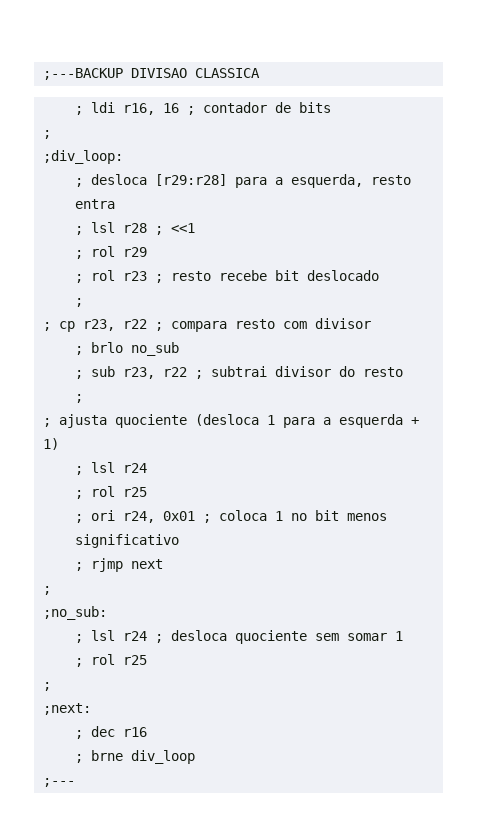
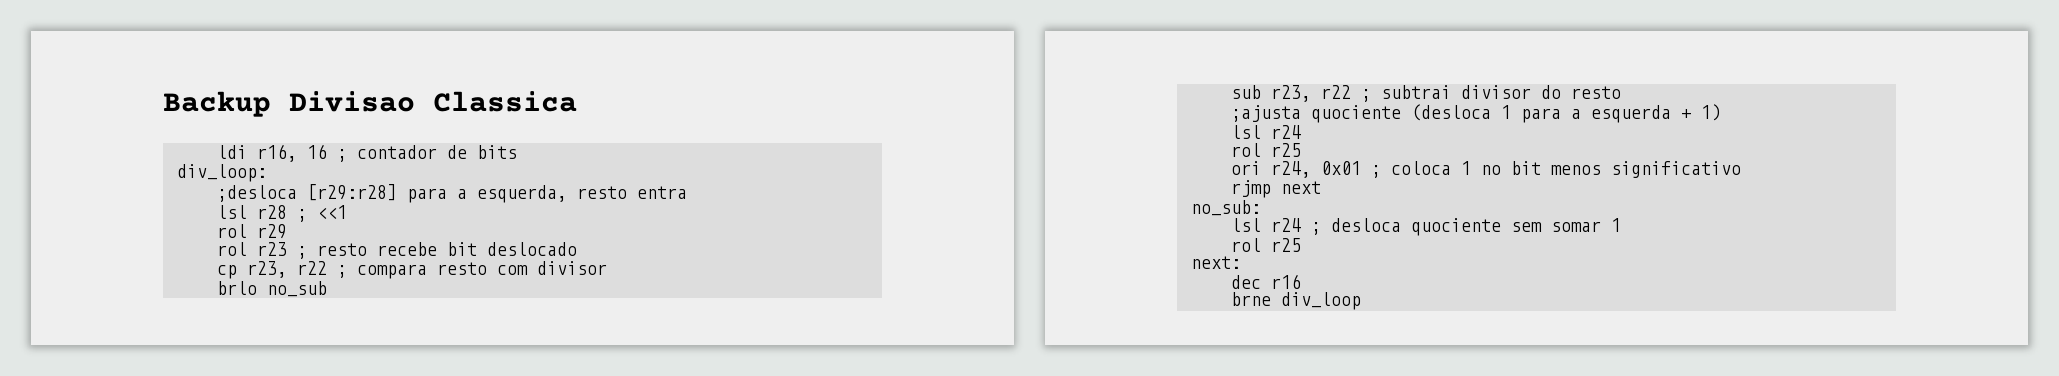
[43,68,261,80] [75,106,84,115] ;---BACKUP DIVISAO CLASSICA // ; -> [163,91,577,117] Backup Divisao Classica //
[43,130,52,139] [43,150,124,164] [75,174,148,187] ; // ;div_loop: // ; desloca -> [177,164,268,182] [217,185,298,202] div_loop: // ;desloca
[75,226,84,235] ; -> (688, 192) none
[75,250,84,259] ; -> (348, 212) none
[75,274,84,283] ; -> (288, 231) none
[75,298,84,307] [43,322,52,331] ; // ; -> (578, 249) none
[75,346,84,355] ; -> (608, 268) none
[75,370,84,379] ; -> (328, 289) none
[75,394,84,403] [43,414,108,428] ; // ; ajusta -> [1231,105,1302,122] ;ajusta
[75,466,84,475] ; -> (1722, 112) none
[75,486,148,499] [75,514,84,523] ; rol r25 // ; -> [1231,143,1302,157] rol r25 //
[75,562,84,571] ; -> (1742, 169) none
[43,586,52,595] [43,606,108,620] [75,634,84,643] ; // ;no_sub: // ; -> [1191,200,1262,216] no_sub: //
[75,654,148,667] [43,682,52,691] [43,703,92,715] [75,730,84,739] ; rol r25 // ; // ;next: // ; -> [1231,238,1302,252] [1191,256,1242,269] rol r25 // next: //
[75,754,84,763] ; -> (1302, 281) none
[43,778,76,787] // ;--- -> (1362, 301) none

